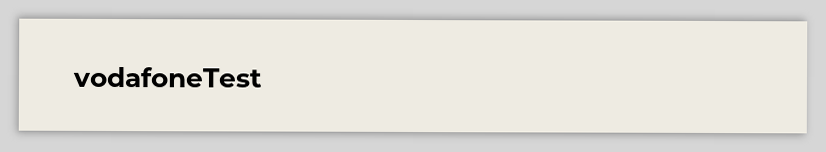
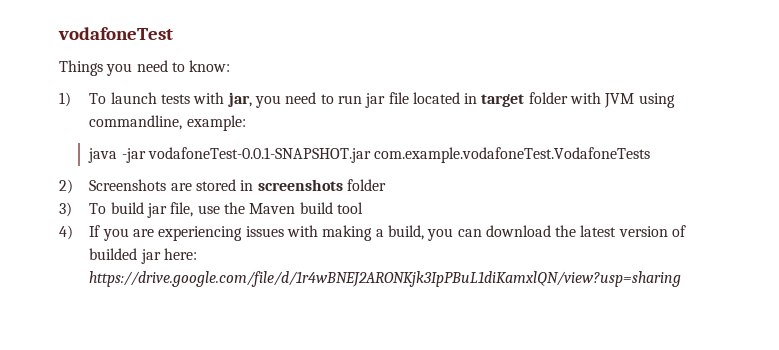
(263, 77) none -> [59,60,231,76] [59,92,675,108] [89,115,246,131] [88,147,651,163] [59,179,386,194] [59,202,363,218] [59,225,687,241] [89,248,197,264] [89,271,682,287] // Things you need to know: // 1) To launch tests with jar, you need to run jar file located in target folder with JVM using commandline, example: // java -jar vodafoneTest-0.0.1-SNAPSHOT.jar com.example.vodafoneTest.VodafoneTests // 2) Screenshots are stored in screenshots folder // 3) To build jar file, use the Maven build tool // 4) If you are experiencing issues with making a build, you can download the latest version of builded jar here: https://drive.google.com/file/d/1r4wBNEJ2ARONKjk3IpPBuL1diKamxlQN/view?usp=sharing

